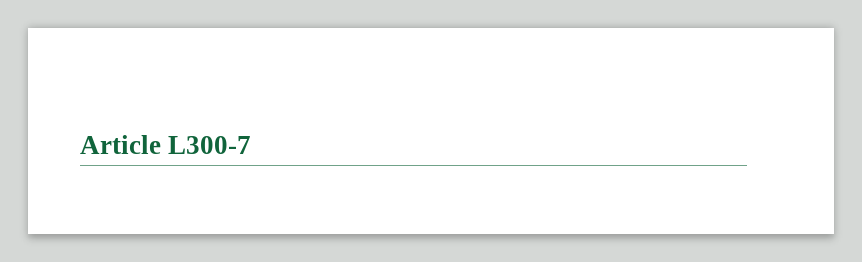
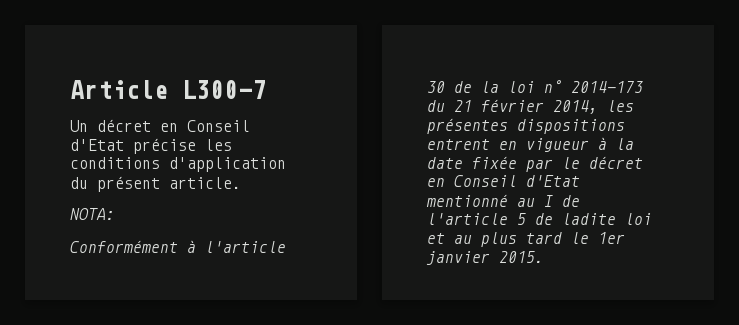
(252, 145) none -> [70,119,250,132] [70,138,232,154] [70,157,286,172] [70,176,241,192] [70,208,115,220] [70,240,286,253] [427,80,643,93] [427,99,634,114] [427,118,625,134] [427,137,634,152] [427,156,643,172] [427,175,580,187] [426,194,580,207] [427,213,652,225] [427,232,625,247] [426,251,544,265] // Un décret en Conseil d'Etat précise les conditions d'application du présent article. // NOTA: // Conformément à l'article 30 de la loi n° 2014-173 du 21 février 2014, les présentes dispositions entrent en vigueur à la date fixée par le décret en Conseil d'Etat mentionné au I de l'article 5 de ladite loi et au plus tard le 1er janvier 2015.

